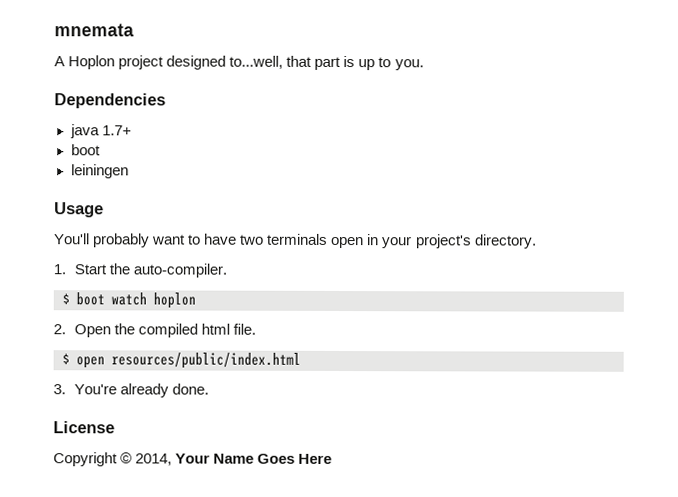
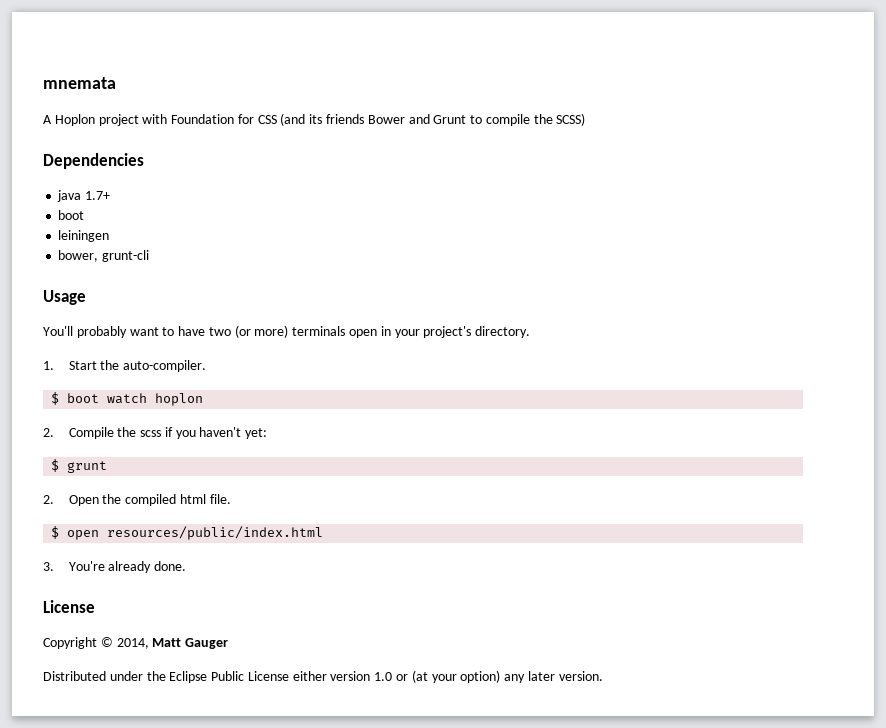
[166,55,424,71] designed to...well, that part is up to you. -> [142,113,586,126] with Foundation for CSS (and its friends Bower and Grunt to compile the SCSS)
(129, 171) none -> [58,250,150,262] // bower, grunt-cli
(265, 239) none -> [234,325,289,338] (or more)
(196, 300) none -> [43,427,268,439] [51,459,108,473] // 2. Compile the scss if you haven't yet: // $ grunt
[175,453,333,464] Your Name Goes Here -> [152,638,229,649] [43,670,603,683] Matt Gauger // Distributed under the Eclipse Public License either version 1.0 or (at your option) any later version.

